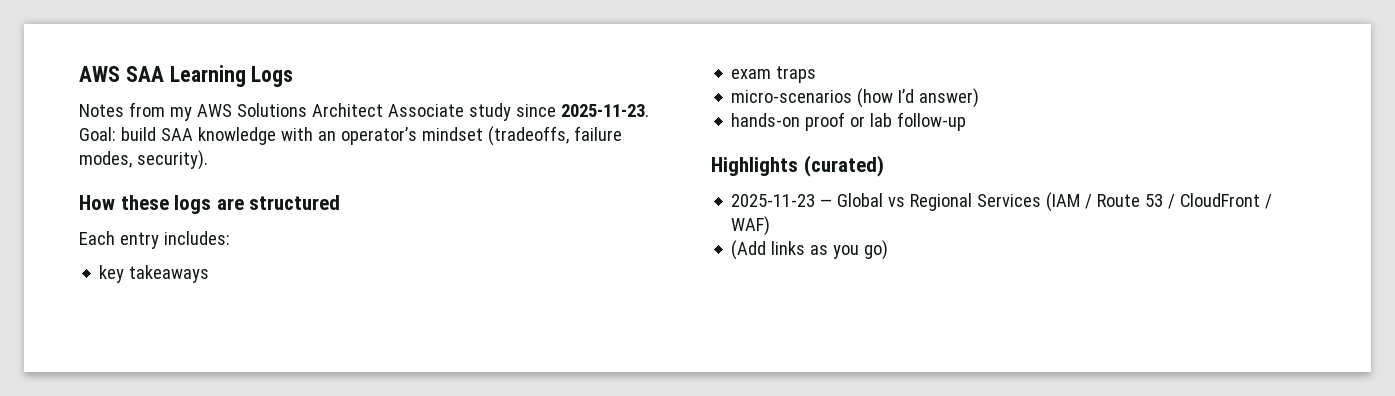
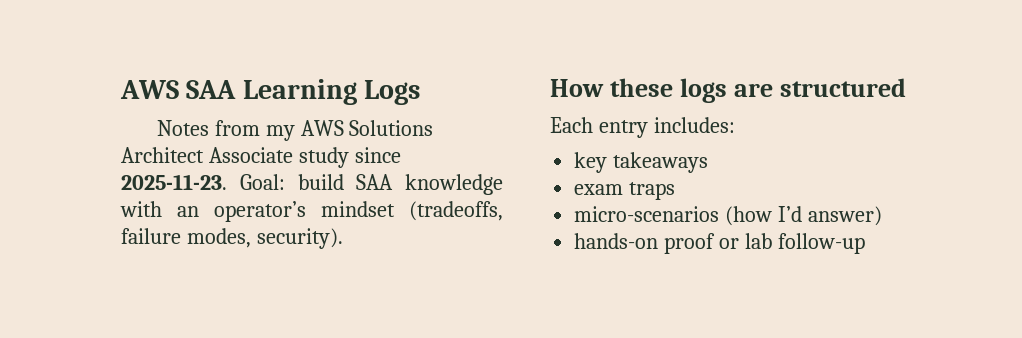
[711,155,884,177] [731,192,1273,212] [731,216,771,236] [731,240,889,260] // Highlights (curated) // 2025-11-23 — Global vs Regional Services (IAM / Route 53 / CloudFront / WAF) // (Add links as you go) -> (865, 243) none

